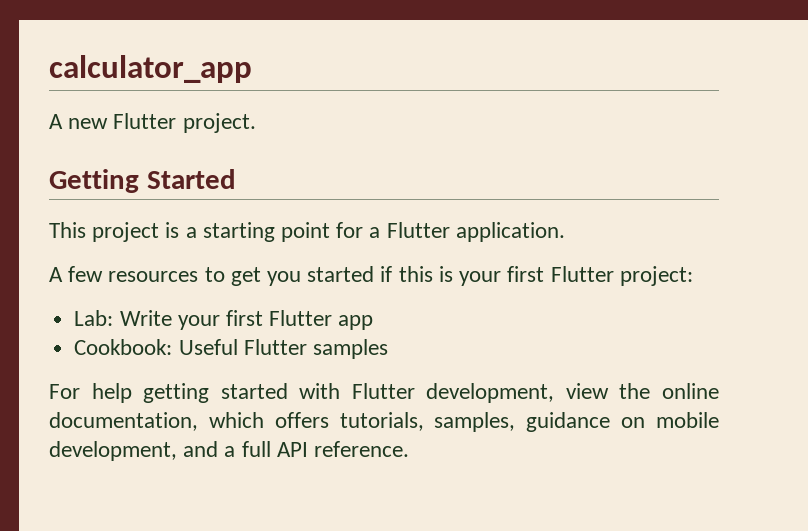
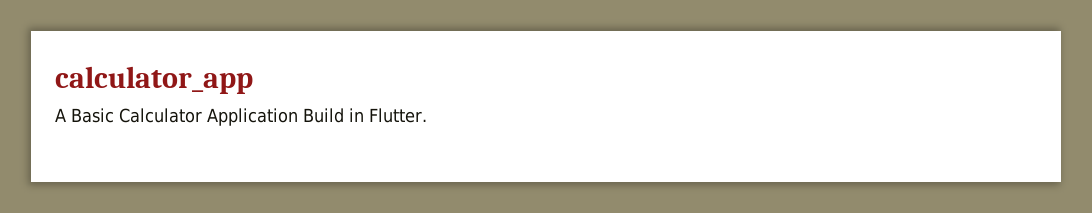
[68,113,256,133] [49,169,236,193] [49,222,565,242] [49,266,693,286] [74,310,374,330] [74,339,388,359] [49,383,719,403] [49,412,719,432] [49,441,410,461] new Flutter project. // Getting Started // This project is a starting point for a Flutter application. // A few resources to get you started if this is your first Flutter project: // Lab: Write your first Flutter app // Cookbook: Useful Flutter samples // For help getting started with Flutter development, view the online documentation, which offers tutorials, samples, guidance on mobile development, and a full API reference. -> [71,108,427,126] Basic Calculator Application Build in Flutter.

